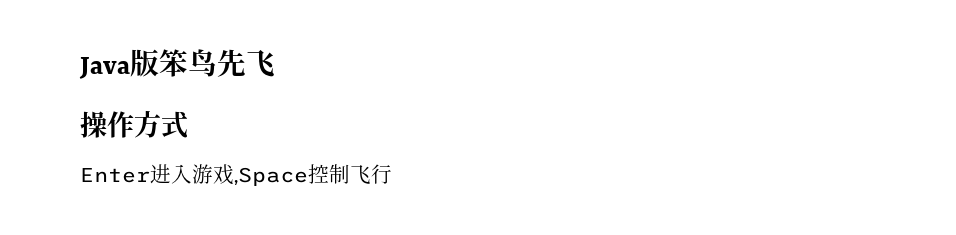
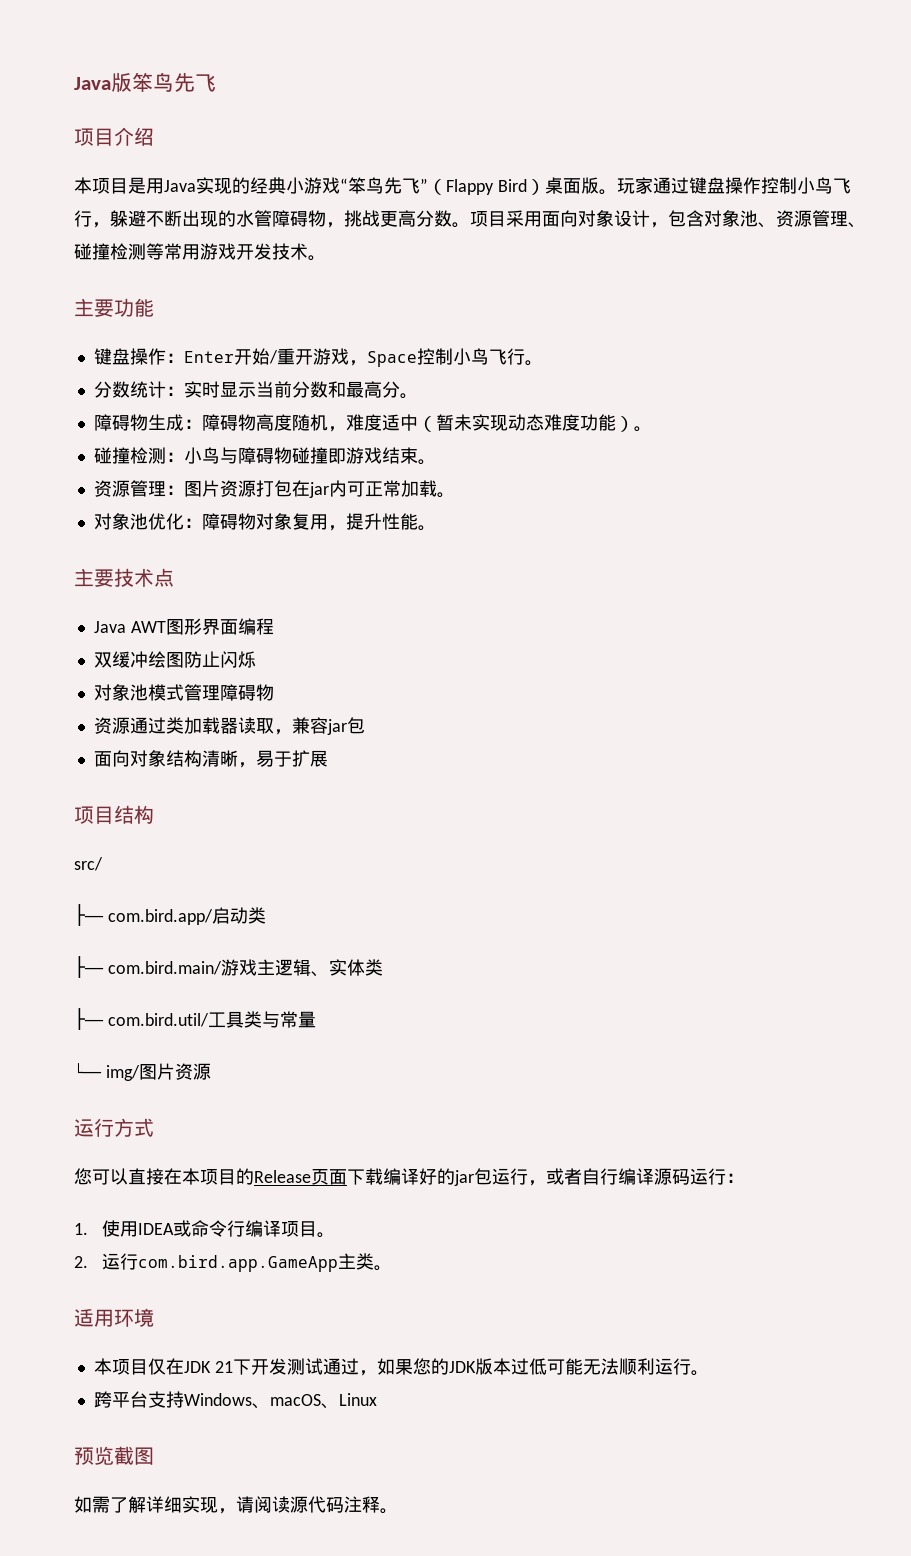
[80,110,188,139] [80,164,392,186] 操作方式 // Enter进入游戏,Space控制飞行 -> [74,127,154,146] [74,177,851,195] [74,210,866,228] [74,243,326,261] [74,298,154,317] [93,348,543,367] [93,381,418,399] [93,414,652,432] [93,447,436,465] [93,480,455,498] [93,513,436,531] [74,568,174,587] [93,618,274,635] [93,651,256,668] [93,684,274,701] [93,717,365,735] [93,750,328,768] [74,805,154,824] [74,857,103,871] [74,904,266,926] [74,956,383,978] [74,1008,316,1030] [74,1063,211,1081] [74,1118,154,1137] [74,1168,744,1186] [74,1220,336,1238] [74,1253,393,1272] [74,1308,154,1327] [93,1358,709,1376] [93,1391,377,1409] [74,1446,154,1465] [74,1496,398,1514] 项目介绍 // 本项目是用Java实现的经典小游戏“笨鸟先飞”（Flappy Bird）桌面版。玩家通过键盘操作控制小鸟飞行，躲避不断出现的水管障碍物，挑战更高分数。项目采用面向对象设计，包含对象池、资源管理、碰撞检测等常用游戏开发技术。 // 主要功能 // 键盘操作：Enter开始/重开游戏，Space控制小鸟飞行。 // 分数统计：实时显示当前分数和最高分。 // 障碍物生成：障碍物高度随机，难度适中（暂未实现动态难度功能）。 // 碰撞检测：小鸟与障碍物碰撞即游戏结束。 // 资源管理：图片资源打包在jar内可正常加载。 // 对象池优化：障碍物对象复用，提升性能。 // 主要技术点 // Java AWT图形界面编程 // 双缓冲绘图防止闪烁 // 对象池模式管理障碍物 // 资源通过类加载器读取，兼容jar包 // 面向对象结构清晰，易于扩展 // 项目结构 // src/ // ├── com.bird.app/启动类 // ├── com.bird.main/游戏主逻辑、实体类 // ├── com.bird.util/工具类与常量 // └── img/图片资源 // 运行方式 // 您可以直接在本项目的Release页面下载编译好的jar包运行，或者自行编译源码运行： // 1.使用IDEA或命令行编译项目。 // 2.运行com.bird.app.GameApp主类。 // 适用环境 // 本项目仅在JDK 21下开发测试通过，如果您的JDK版本过低可能无法顺利运行。 // 跨平台支持Windows、macOS、Linux // 预览截图 // 如需了解详细实现，请阅读源代码注释。

